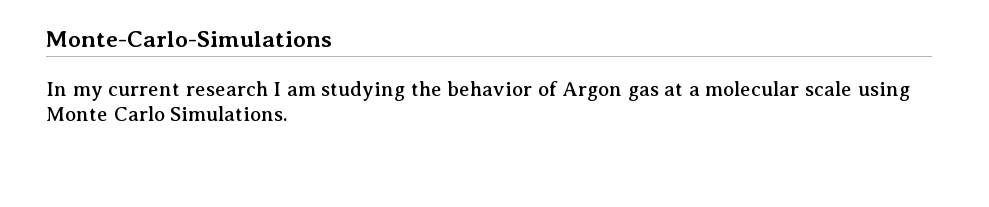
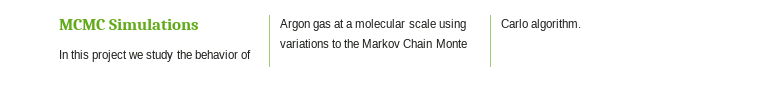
[46,31,332,47] Monte-Carlo-Simulations -> [59,18,200,30] MCMC Simulations
[72,81,406,101] my current research I am studying -> [71,50,174,62] this project we study
(910, 91) none -> [280,39,433,48] variations to the Markov Chain
[170,106,288,121] Simulations. -> [531,19,582,31] algorithm.

